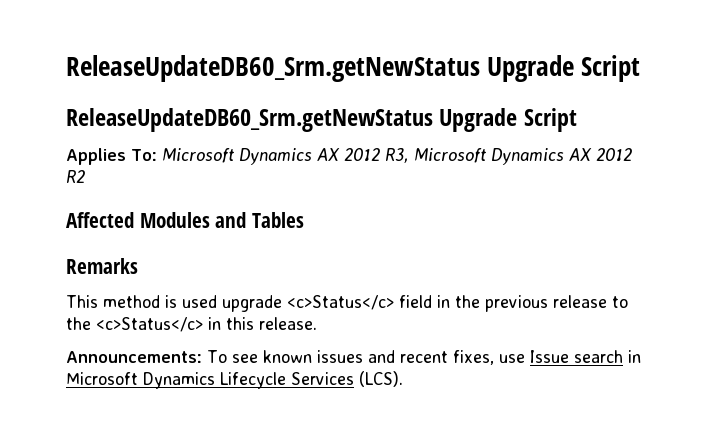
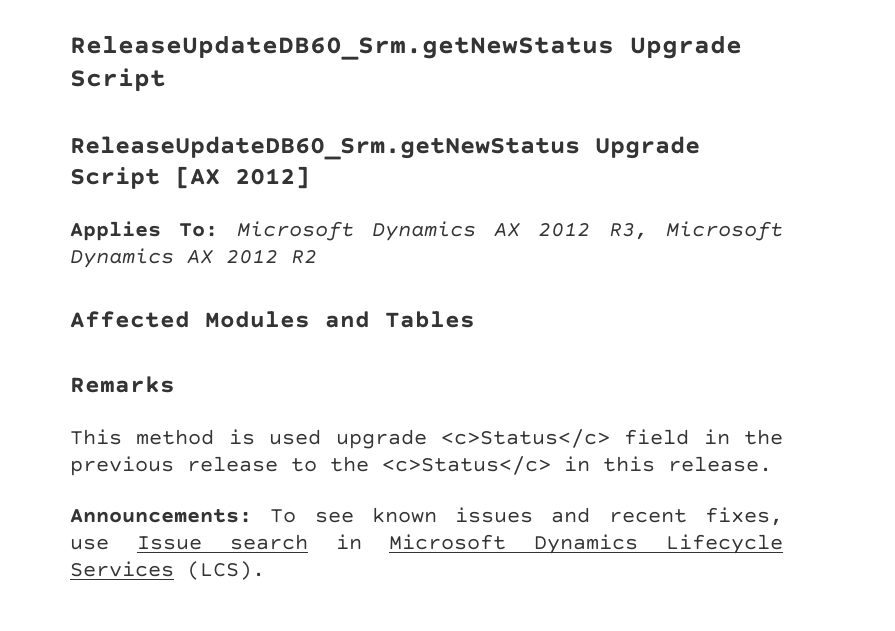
(577, 120) none -> [175,166,310,189] [AX 2012]

